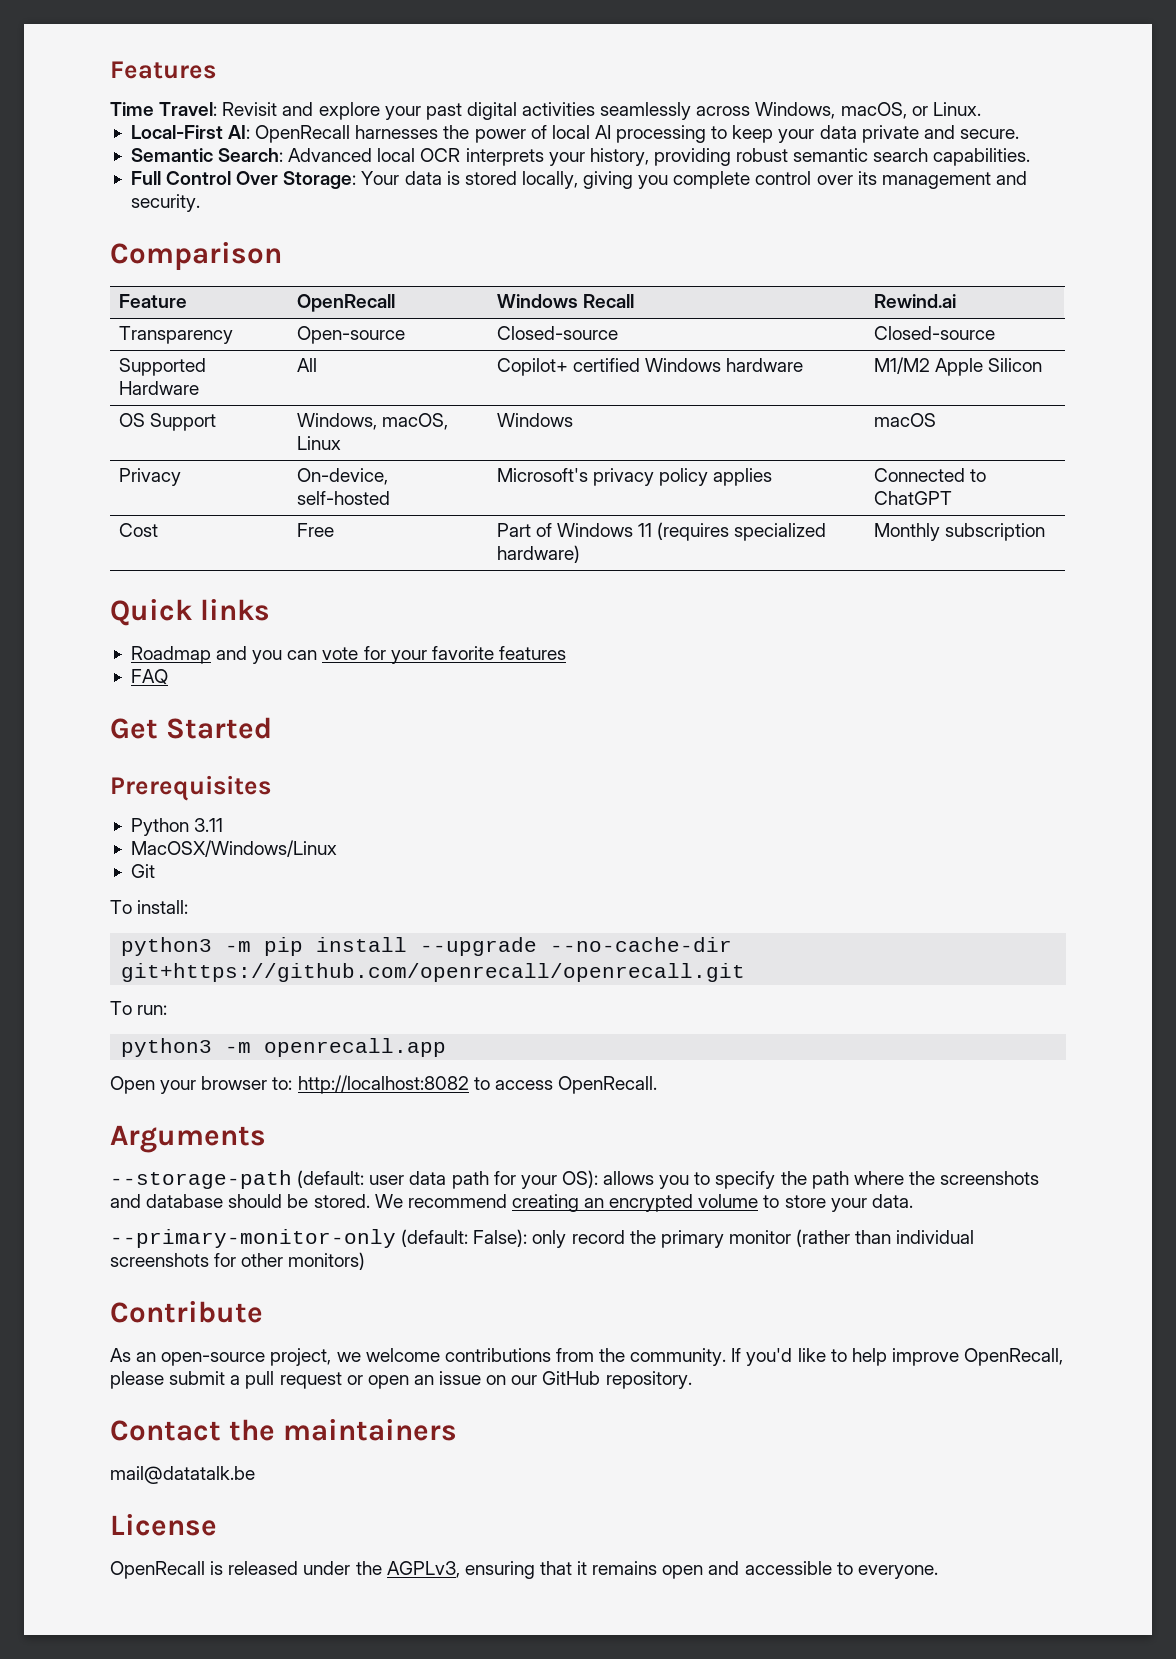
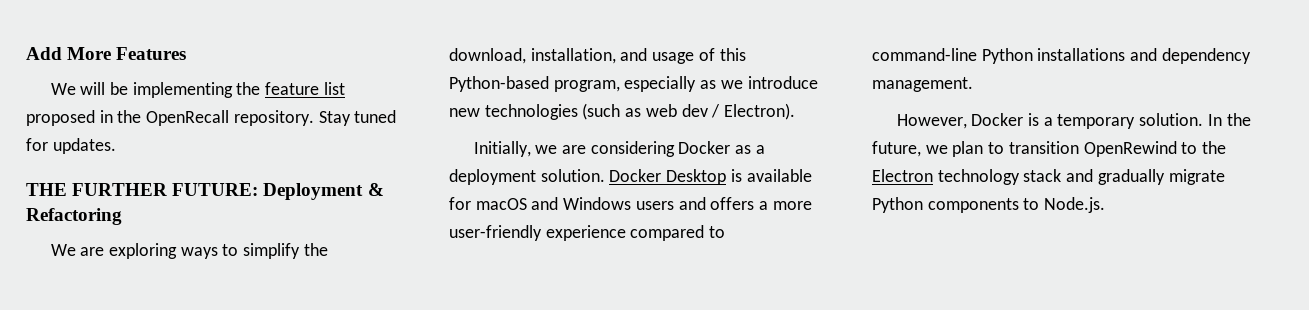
(110, 70) none -> [26,47,112,60] Add More
[110,102,981,120] [130,125,1019,143] [130,148,1031,166] [130,171,1027,189] [130,194,200,212] [110,242,282,270] [118,294,187,308] [296,294,395,312] [496,294,634,308] [873,294,956,308] [118,326,233,344] [296,326,405,344] [496,326,618,340] [873,326,995,340] [118,358,206,376] [118,381,199,395] [296,358,317,372] [496,358,803,376] [873,357,1042,376] [118,413,216,431] [296,413,448,430] [296,436,341,450] [496,413,573,427] [873,413,936,427] [118,468,181,486] [296,468,388,485] [296,491,390,505] [496,468,772,486] [873,468,986,482] [873,491,952,505] [118,523,158,537] [296,523,334,537] [496,522,827,541] [496,545,580,563] [873,523,1045,541] [110,599,270,626] [130,646,566,664] [130,669,168,685] [110,717,272,739] [110,775,271,801] [130,818,224,836] [130,840,337,857] [130,864,155,878] [110,900,189,914] [121,937,733,956] [121,963,746,982] [110,1001,168,1015] [121,1038,447,1057] [110,1075,657,1094] [110,1125,266,1153] [110,1170,1040,1189] [110,1194,913,1212] [110,1229,975,1248] [110,1252,366,1270] [110,1301,263,1323] [110,1348,1064,1366] [110,1371,692,1389] [110,1419,457,1441] [110,1466,255,1484] [110,1514,217,1536] [110,1561,938,1579] Time Travel: Revisit and explore your past digital activities seamlessly across Windows, macOS, or Linux. // Local-First AI: OpenRecall harnesses the power of local AI processing to keep your data private and secure. // Semantic Search: Advanced local OCR interprets your history, providing robust semantic search capabilities. // Full Control Over Storage: Your data is stored locally, giving you complete control over its management and security. // Comparison // Feature | OpenRecall | Windows Recall | Rewind.ai // Transparency | Open-source | Closed-source | Closed-source // Supported Hardware | All | Copilot+ certified Windows hardware | M1/M2 Apple Silicon // OS Support | Windows, macOS, Linux | Windows | macOS // Privacy | On-device, self-hosted | Microsoft's privacy policy applies | Connected to ChatGPT // Cost | Free | Part of Windows 11 (requires specialized hardware) | Monthly subscription // Quick links // Roadmap and you can vote for your favorite features // FAQ // Get Started // Prerequisites // Python 3.11 // MacOSX/Windows/Linux // Git // To install: // python3 -m pip install --upgrade --no-cache-dir git+https://github.com/openrecall/openrecall.git // To run: // python3 -m openrecall.app // Open your browser to: http://localhost:8082 to access OpenRecall. // Arguments // --storage-path (default: user data path for your OS): allows you to specify the path where the screenshots and database should be stored. We recommend creating an encrypted volume to store your data. // --primary-monitor-only (default: False): only record the primary monitor (rather than individual screenshots for other monitors) // Contribute // As an open-source project, we welcome contributions from the community. If you'd like to help improve OpenRecall, please submit a pull request or open an issue on our GitHub repository. // Contact the maintainers // mail@datatalk.be // License // OpenRecall is released under the AGPLv3, ensuring that it remains open and accessible to everyone. -> [50,82,345,98] [26,110,397,126] [26,138,116,154] [26,183,384,200] [26,208,122,225] [50,243,328,259] [449,48,746,64] [449,76,818,92] [449,103,796,120] [473,141,765,157] [449,169,812,185] [449,197,812,210] [449,225,726,241] [872,48,1251,64] [872,77,973,92] [896,113,1251,129] [872,141,1227,157] [872,169,1225,185] [872,197,1106,213] We will be implementing the feature list proposed in the OpenRecall repository. Stay tuned for updates. // THE FURTHER FUTURE: Deployment & Refactoring // We are exploring ways to simplify the download, installation, and usage of this Python-based program, especially as we introduce new technologies (such as web dev / Electron). // Initially, we are considering Docker as a deployment solution. Docker Desktop is available for macOS and Windows users and offers a more user-friendly experience compared to command-line Python installations and dependency management. // However, Docker is a temporary solution. In the future, we plan to transition OpenRewind to the Electron technology stack and gradually migrate Python components to Node.js.

